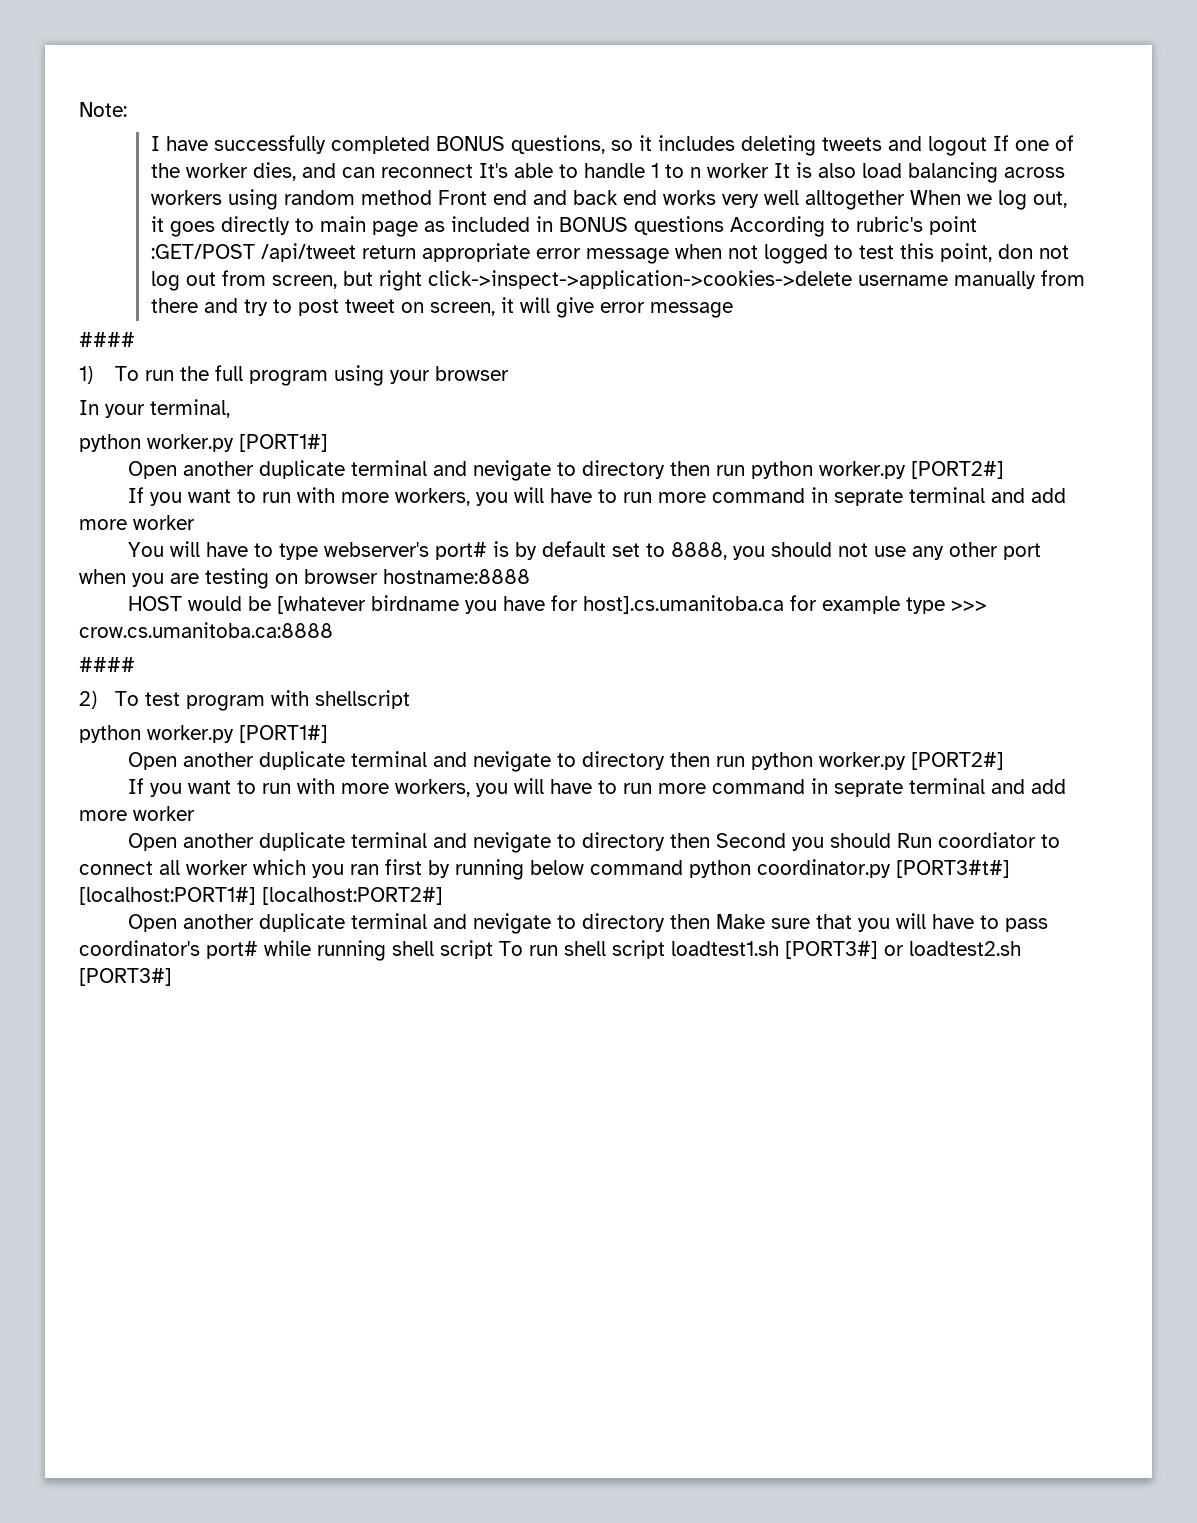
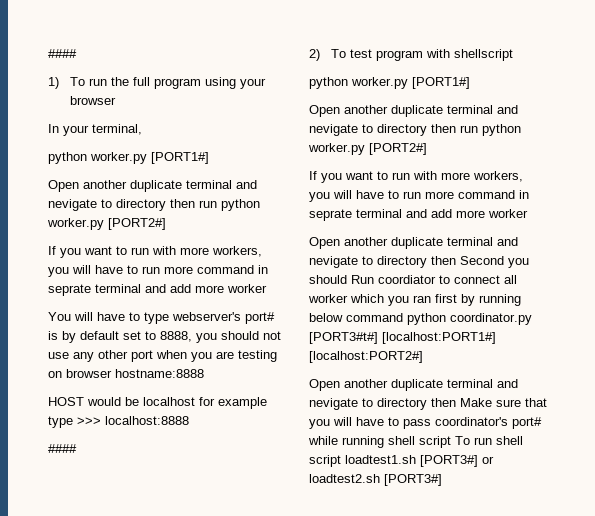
[79,102,127,117] [150,135,1074,156] [150,162,1065,183] [150,189,1067,210] [150,216,977,237] [150,243,1069,264] [150,270,1085,291] [150,297,733,318] Note: // I have successfully completed BONUS questions, so it includes deleting tweets and logout If one of the worker dies, and can reconnect It's able to handle 1 to n worker It is also load balancing across workers using random method Front end and back end works very well alltogether When we log out, it goes directly to main page as included in BONUS questions According to rubric's point :GET/POST /api/tweet return appropriate error message when not logged to test this point, don not log out from screen, but right click->inspect->application->cookies->delete username manually from there and try to post tweet on screen, it will give error message // -> (48, 53) none
[277,595,785,614] [whatever birdname you have for host].cs.umanitoba.ca -> [143,397,195,406] localhost
[79,622,333,638] crow.cs.umanitoba.ca:8888 -> [105,416,189,425] localhost:8888

